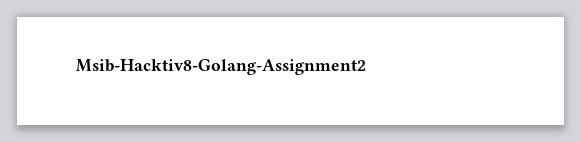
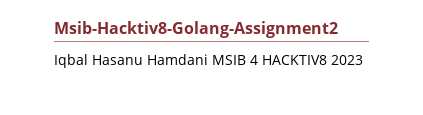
(366, 67) none -> [54,54,363,68] // Iqbal Hasanu Hamdani MSIB 4 HACKTIV8 2023

